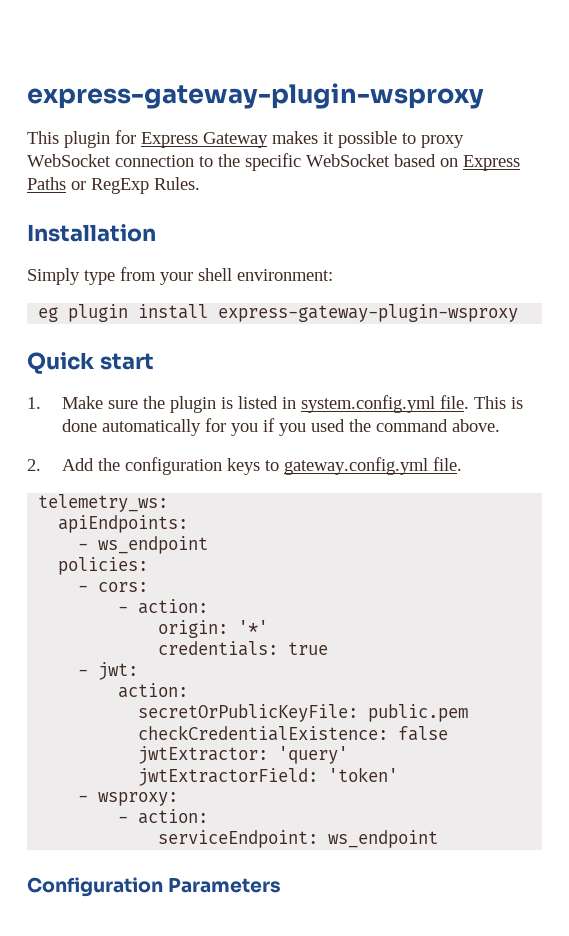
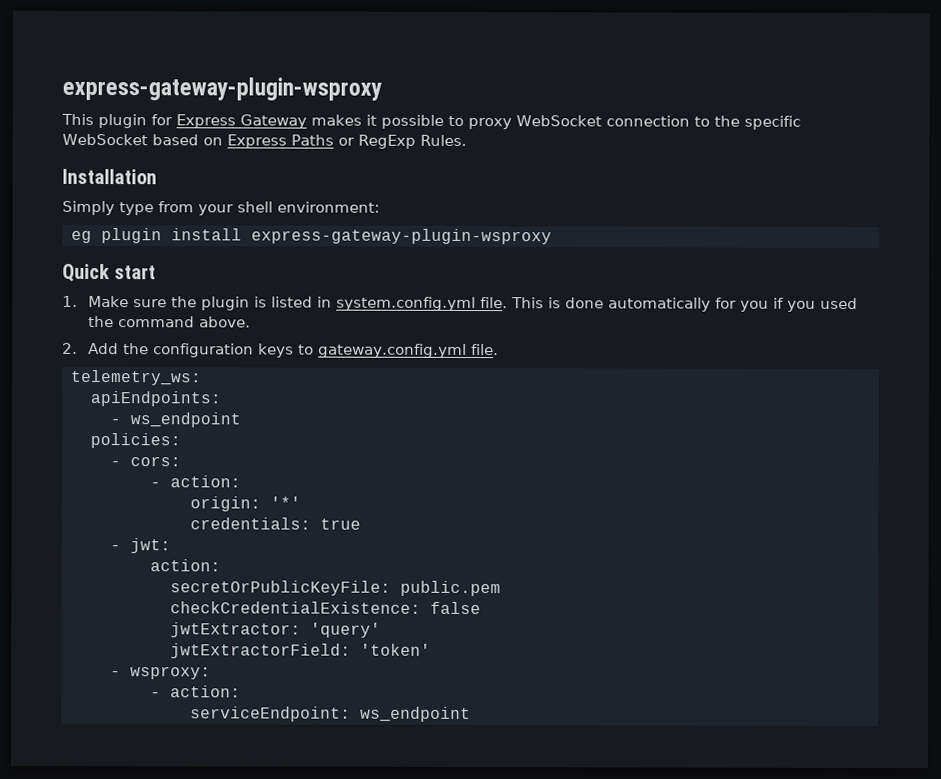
[27,877,282,897] // Configuration Parameters -> (471, 714) none

